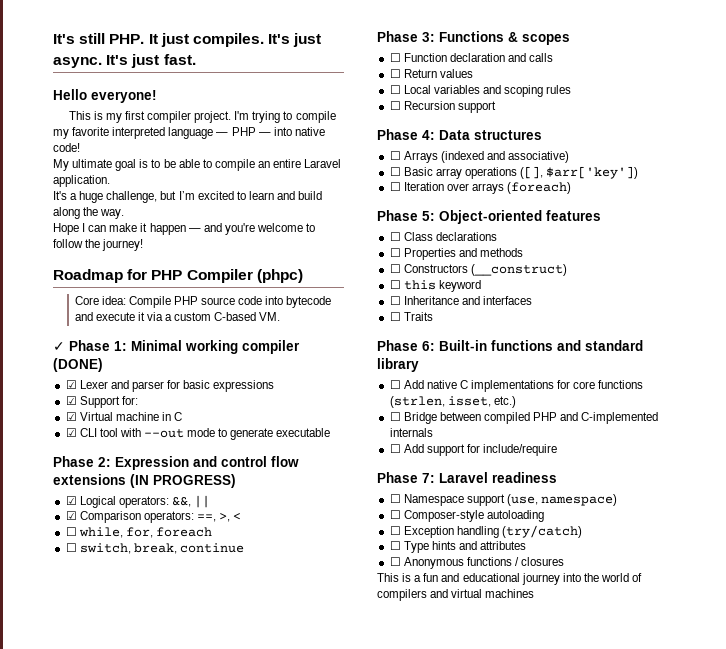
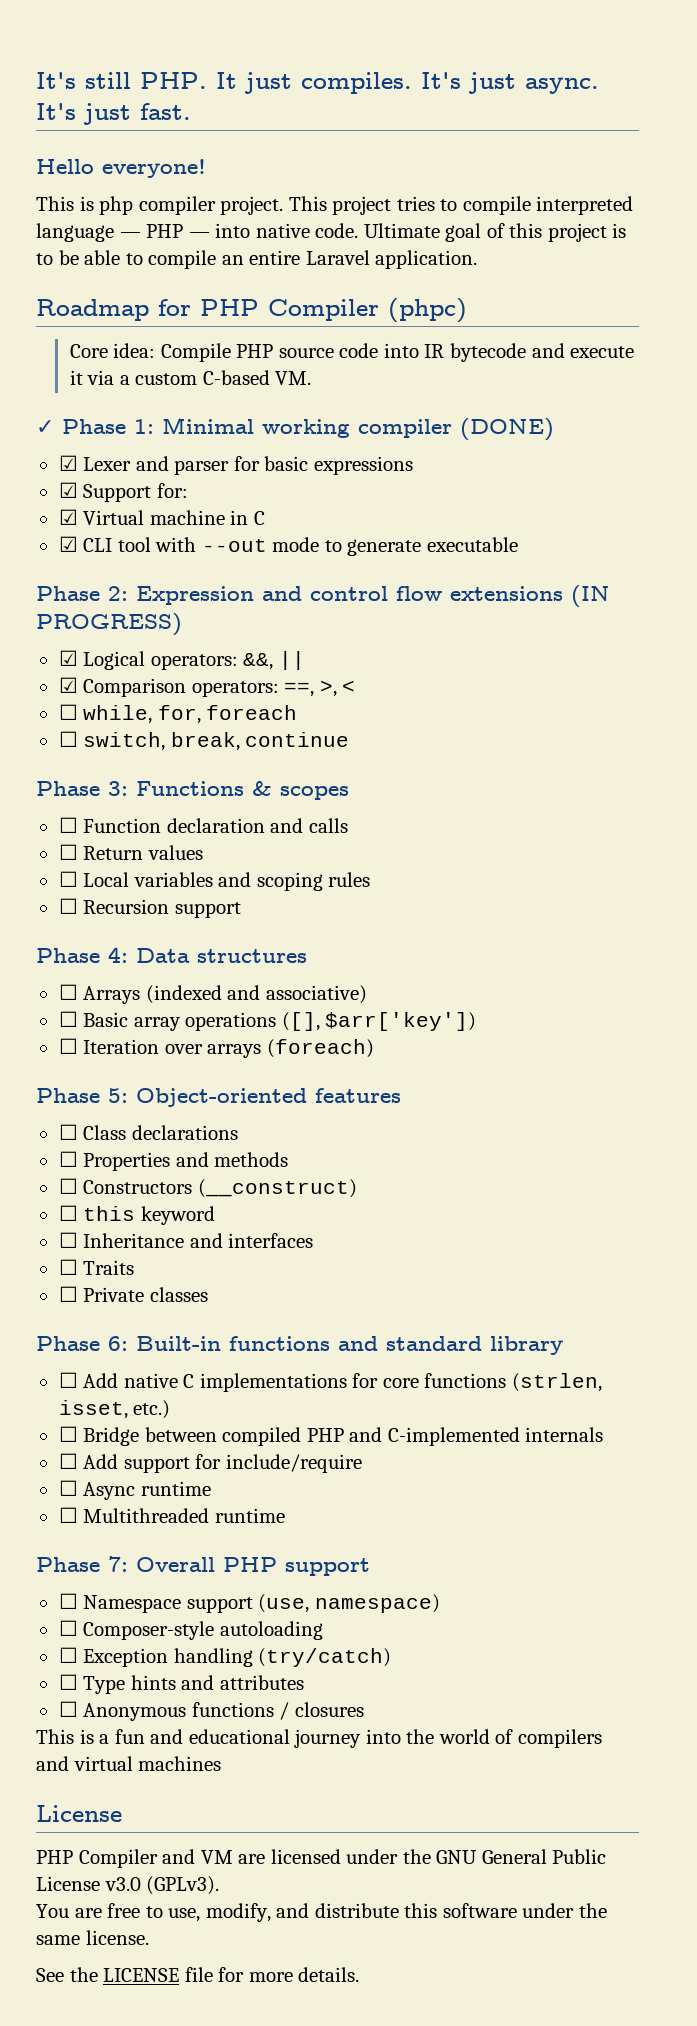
[105,111,336,123] [53,127,110,139] my first compiler project. I'm trying to compile my favorite -> [99,196,531,215] php compiler project. This project tries to compile
[53,143,80,152] [53,159,137,171] code! // My ultimate goal -> [315,223,607,242] code. Ultimate goal of this project
[53,191,323,203] [53,207,125,219] [53,223,316,235] [53,239,144,251] // It's a huge challenge, but I’m excited to learn and build along the way. // Hope I can make it happen — and you're welcome to follow the journey! -> (478, 259) none
(284, 300) none -> [424,344,445,358] IR
(433, 316) none -> [58,1286,208,1302] // ☐ Private classes
(558, 450) none -> [58,1480,211,1500] [58,1507,285,1523] // ☐ Async runtime // ☐ Multithreaded runtime
[439,472,557,483] Laravel readiness -> [136,1557,370,1576] Overall PHP support
(535, 593) none -> [36,1805,122,1822] [36,1849,607,1868] [36,1876,220,1895] [36,1903,607,1922] [36,1930,149,1945] [36,1967,360,1982] // License // PHP Compiler and VM are licensed under the GNU General Public License v3.0 (GPLv3). // You are free to use, modify, and distribute this software under the same license. // See the LICENSE file for more details.

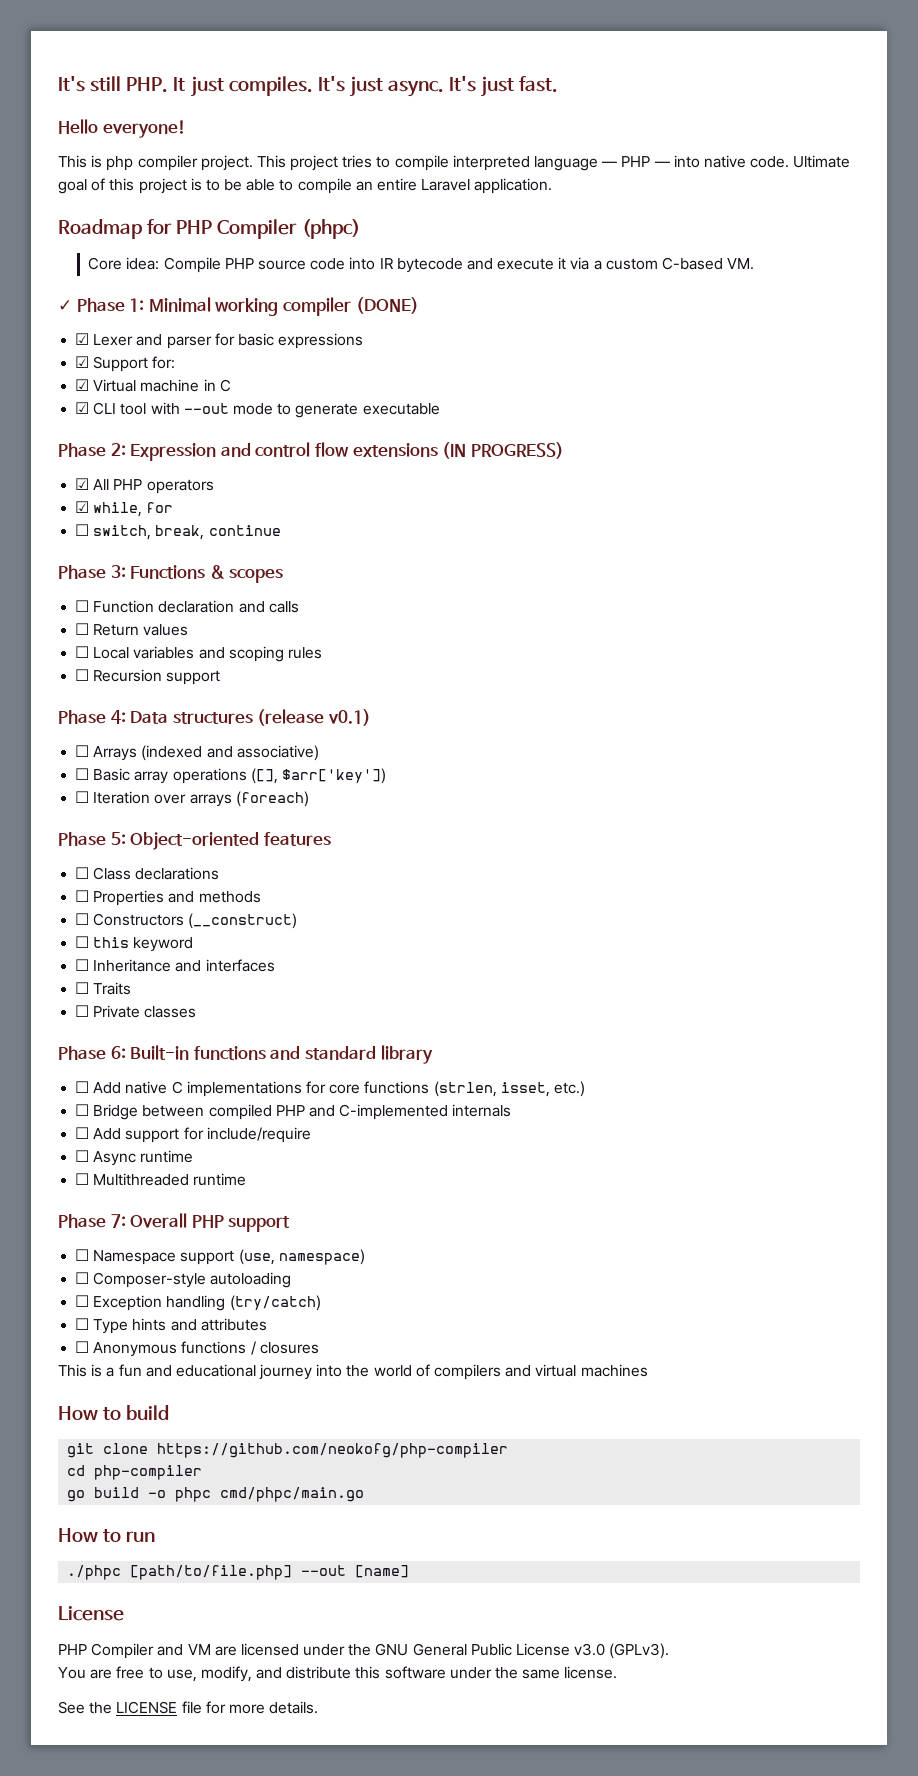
[83,651,305,670] [58,677,356,697] [58,704,298,724] Logical operators: &&, || // ☑ Comparison operators: ==, >, < // ☐ while, for, foreach -> [93,479,214,494] [75,501,174,517] All PHP operators // ☑ while, for
(307, 956) none -> [257,709,371,726] (release v0.1)
(222, 1763) none -> [58,1405,170,1420] [67,1443,509,1458] [67,1465,203,1480] [67,1487,365,1502] [58,1528,156,1542] [67,1565,410,1580] // How to build // git clone https://github.com/neokofg/php-compiler // cd php-compiler // go build -o phpc cmd/phpc/main.go // How to run // ./phpc [path/to/file.php] --out [name]

